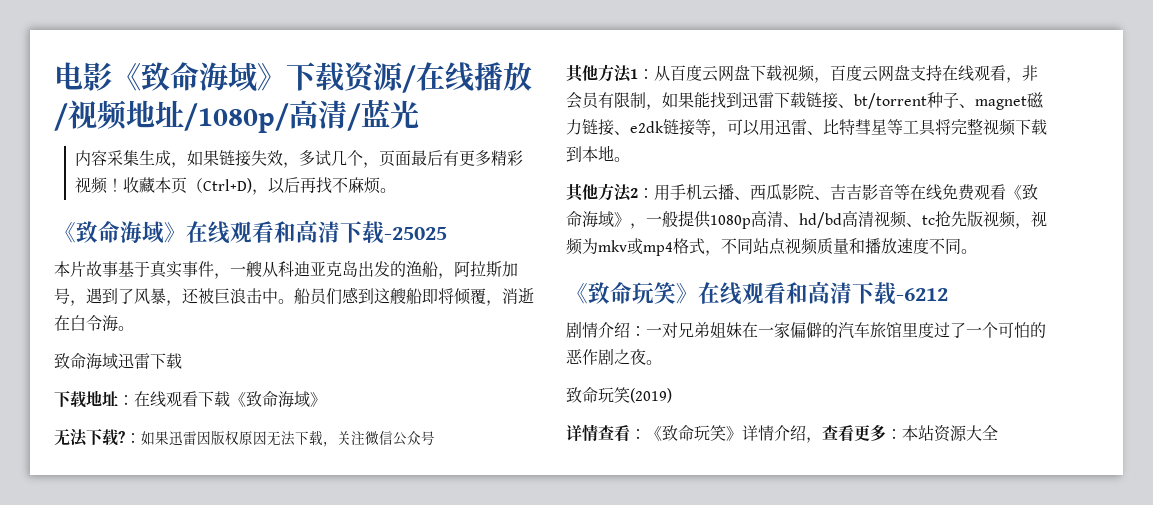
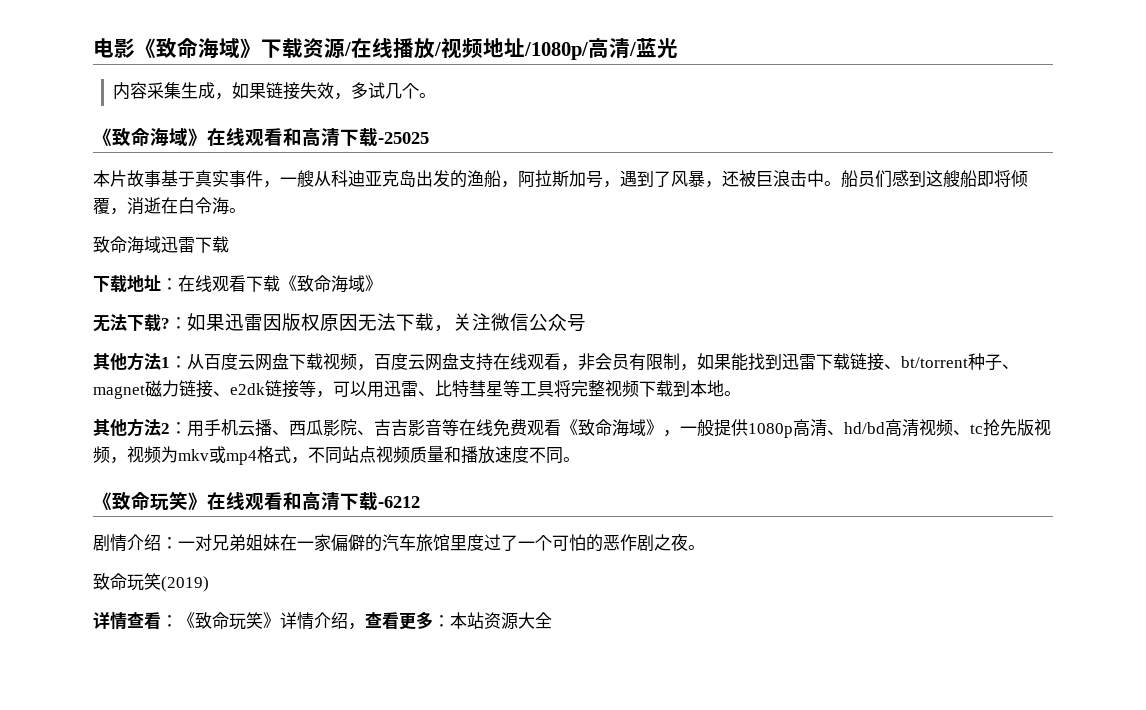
[362,150,523,168] [74,177,380,195] ，页面最后有更多精彩视频！收藏本页（Ctrl+D)，以后再找不麻烦 -> (419, 91) none

